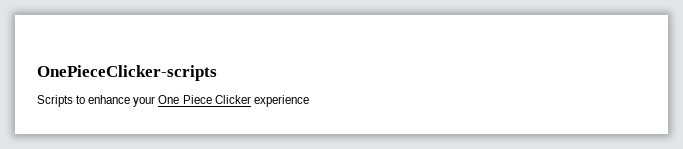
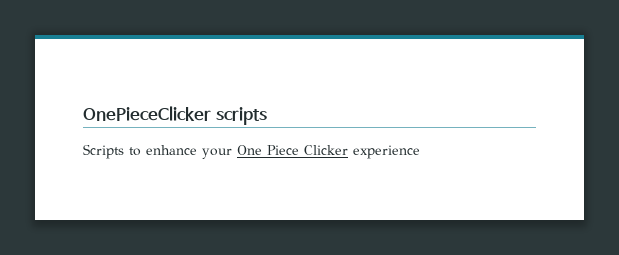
[37,65,217,81] OnePieceClicker-scripts -> [83,106,267,125] OnePieceClicker scripts

